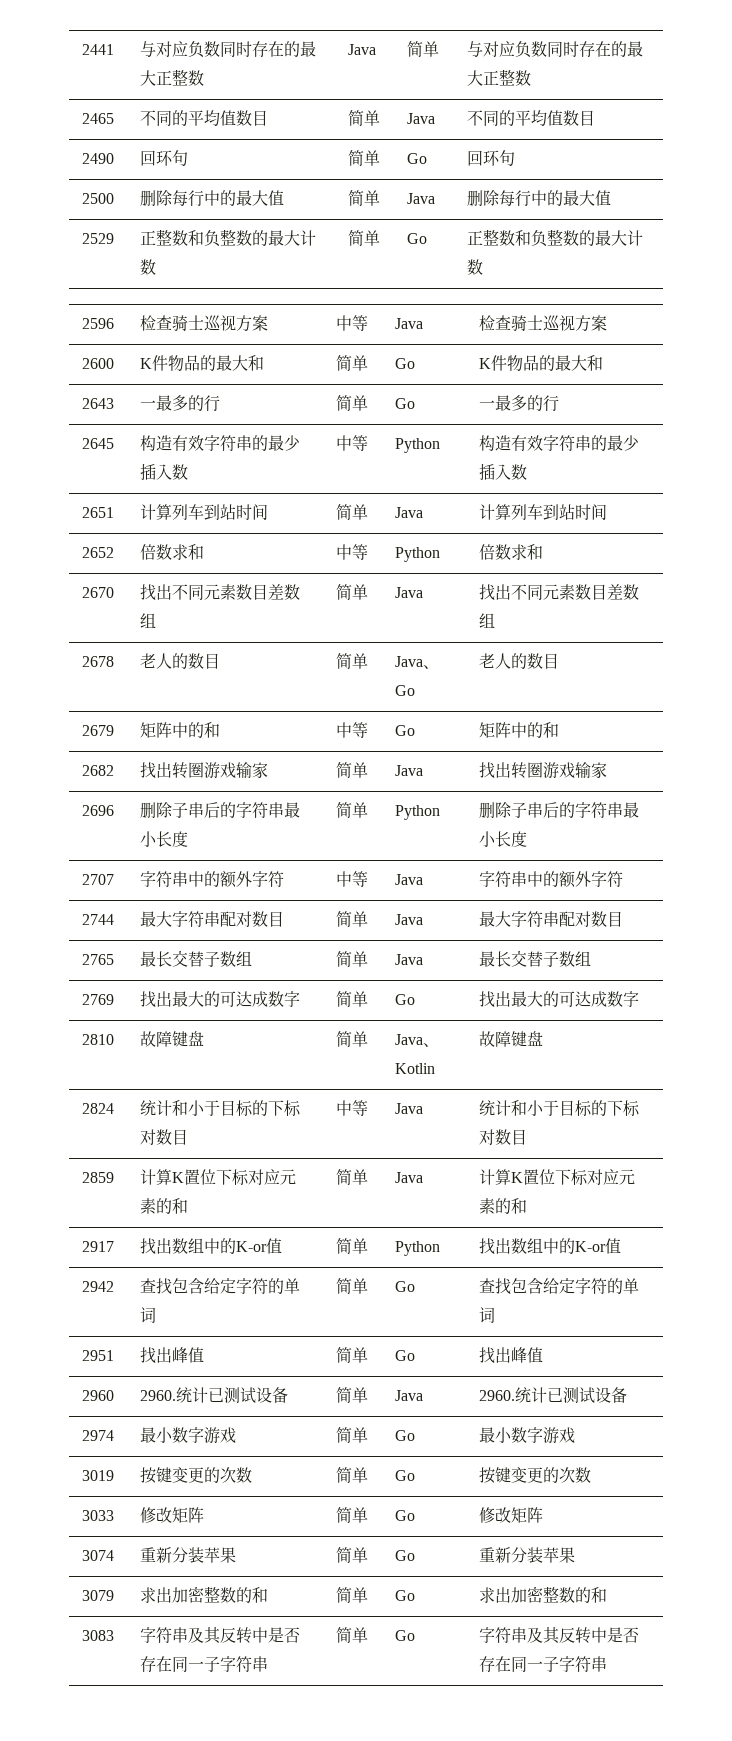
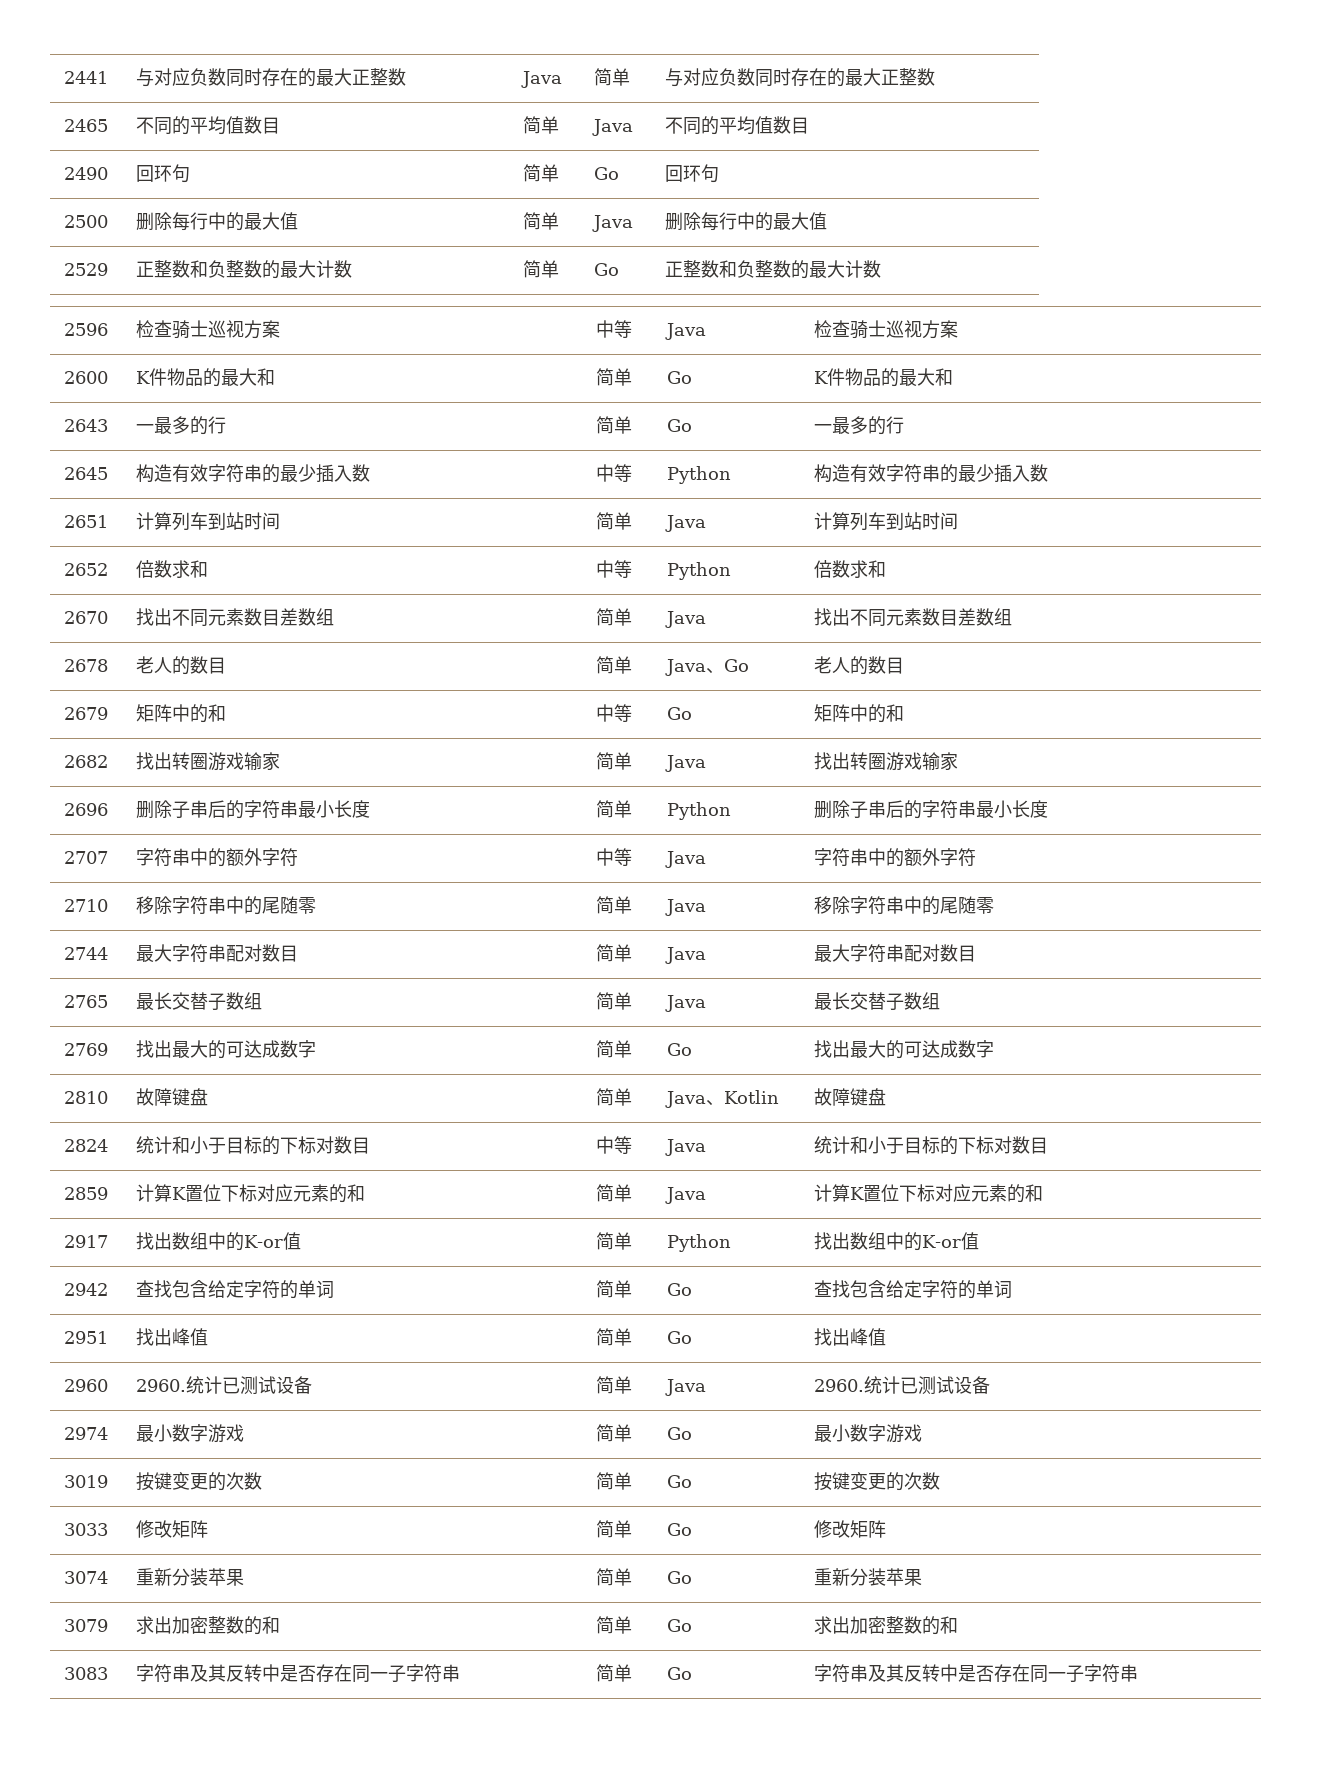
(623, 879) none -> [63,899,108,912] [135,896,316,915] [595,896,632,914] [664,899,706,916] [813,896,994,915] // 2710 | 移除字符串中的尾随零 | 简单 | Java | 移除字符串中的尾随零

